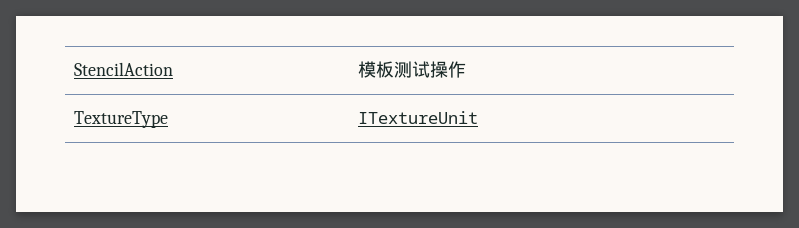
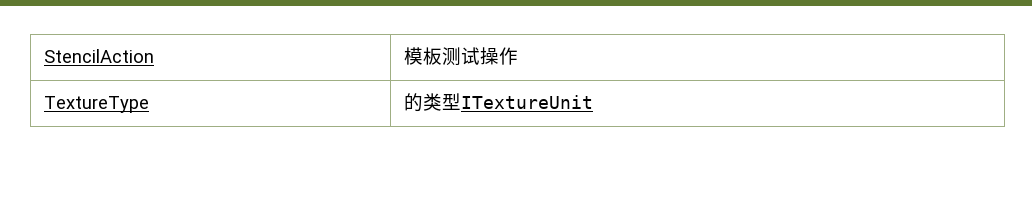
(168, 119) none -> [404,93,462,112] 的类型

